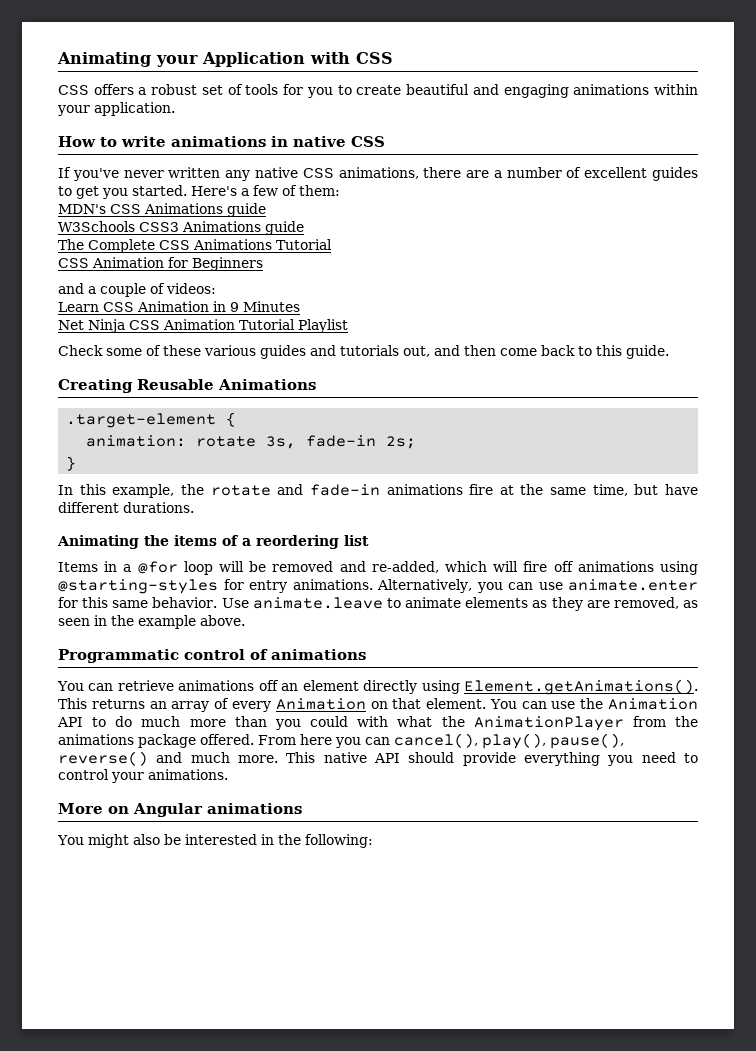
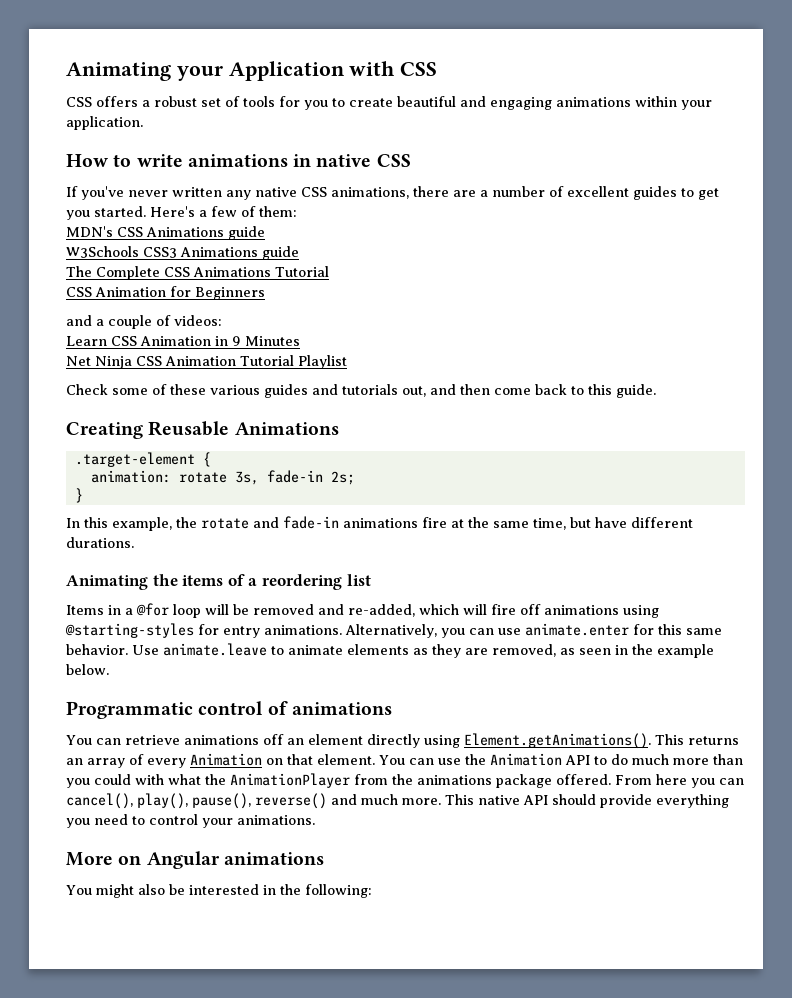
[200,615,245,626] above. -> [66,664,109,675] below.

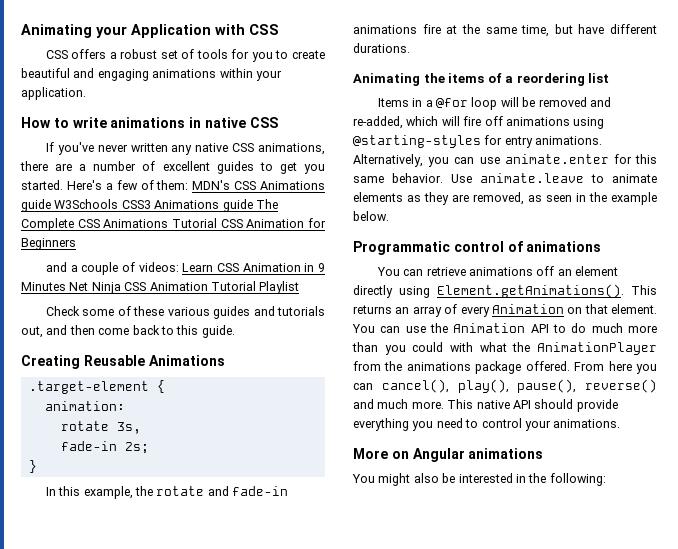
(297, 211) // -> (189, 185) none
(265, 233) // -> (51, 205) none
(299, 253) // -> (253, 205) none
(329, 271) // -> (217, 223) none
(222, 320) // -> (179, 267) none
(300, 341) // -> (66, 286) none
(171, 476) none -> (125, 406) //
(259, 478) none -> (141, 428) //

